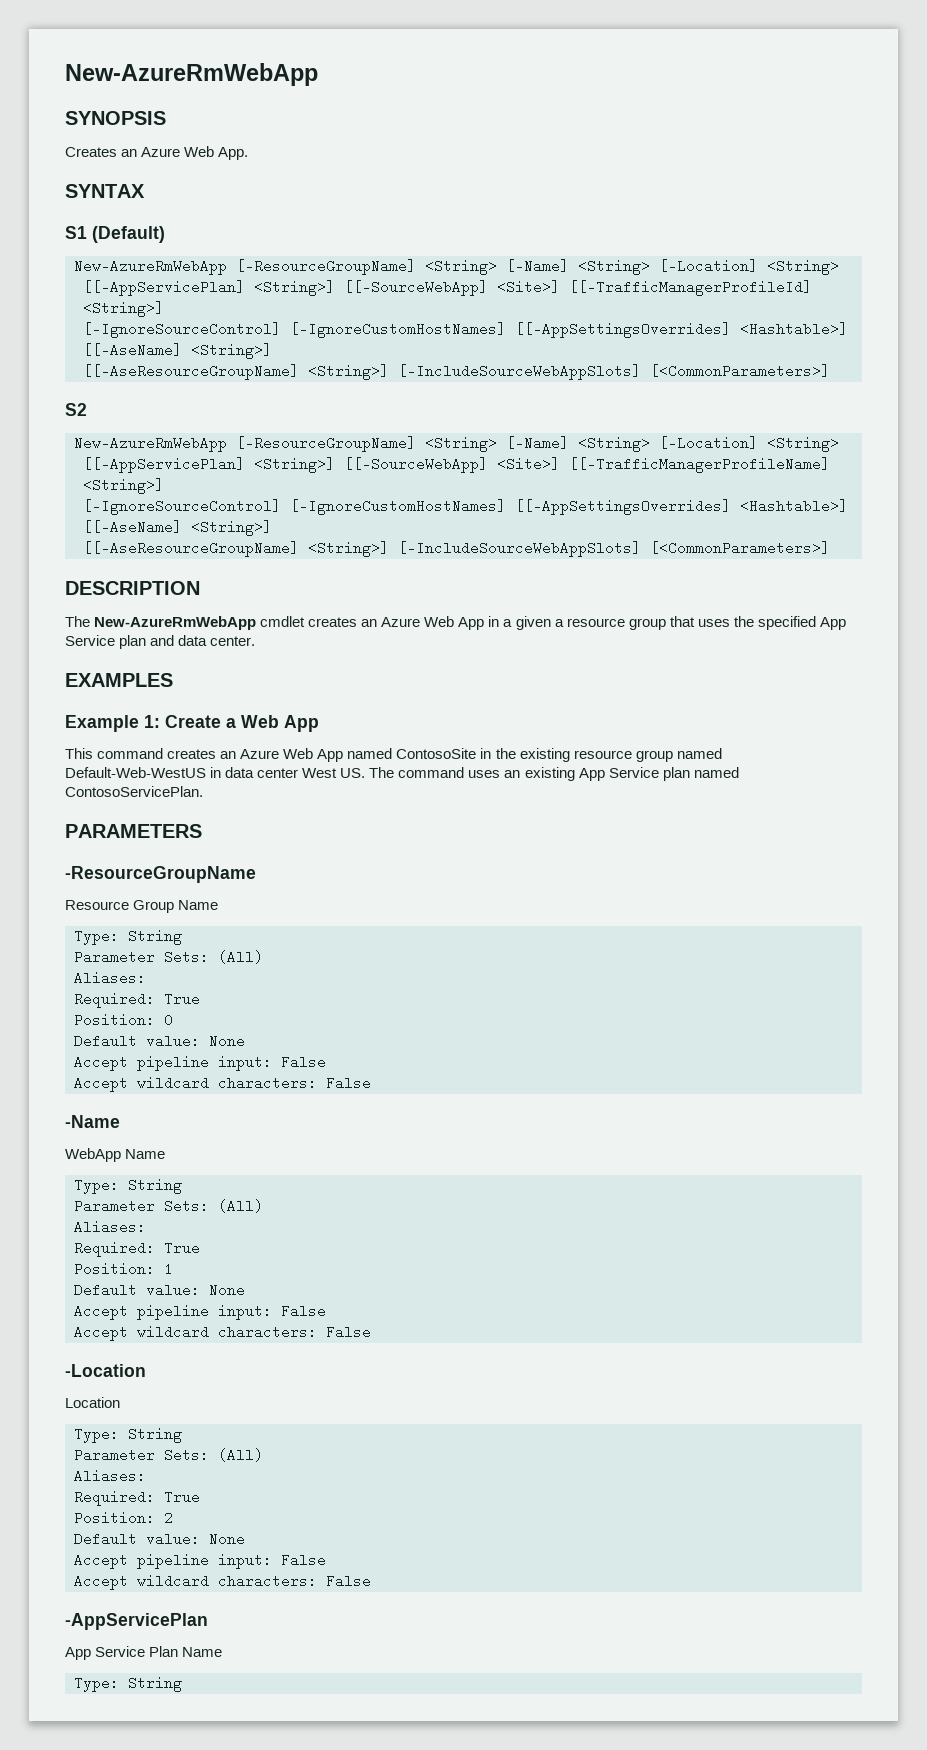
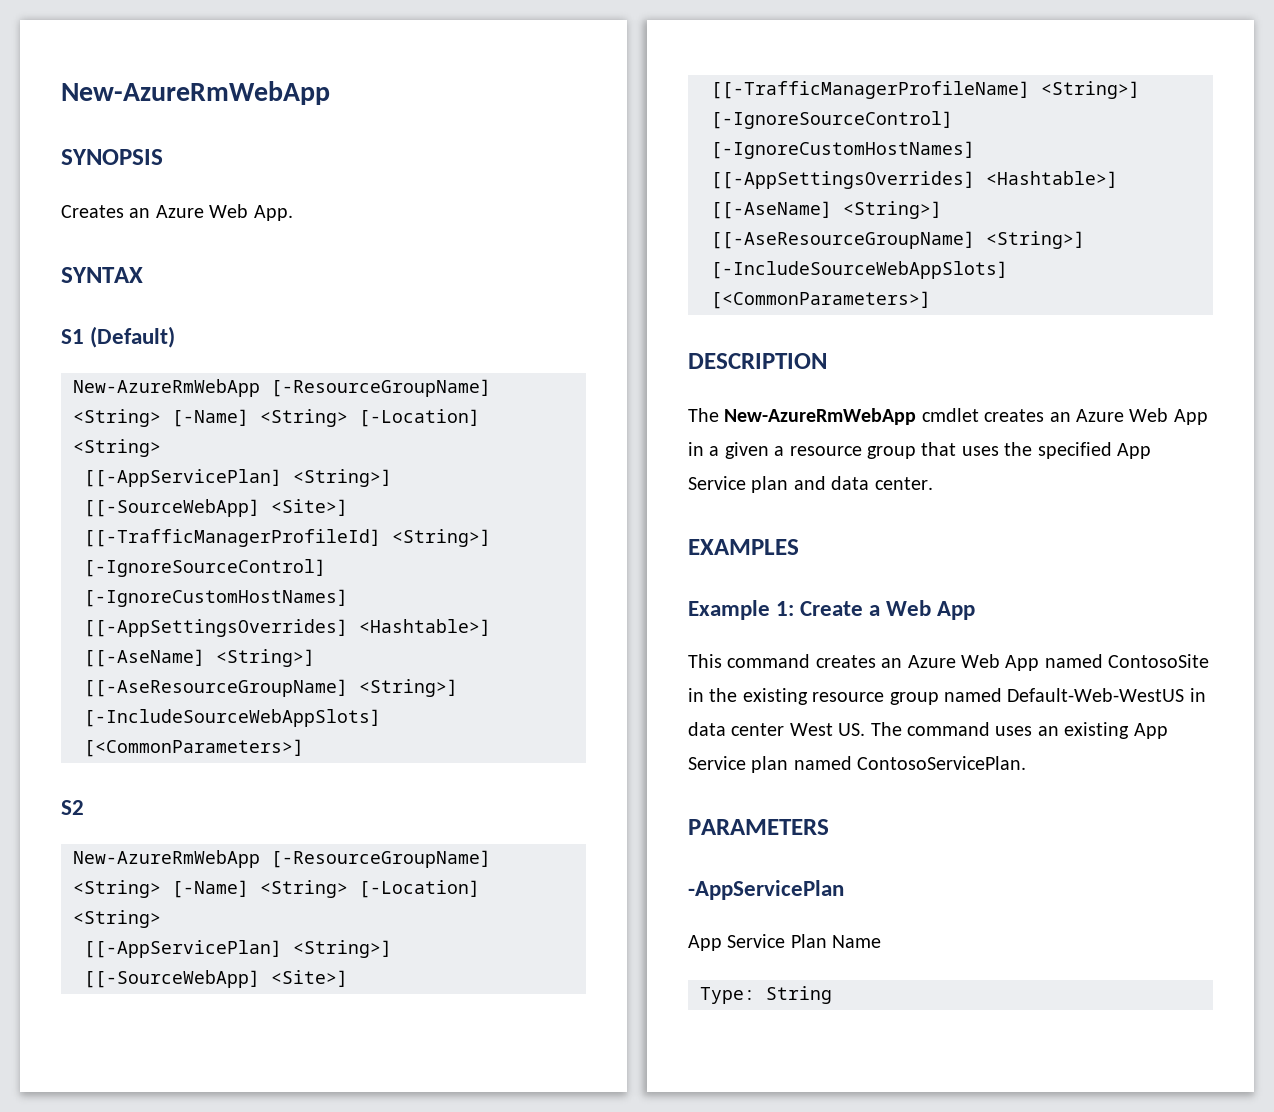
[65,866,256,883] [65,900,219,913] [74,929,182,945] [74,950,263,964] [74,971,146,985] [74,992,200,1008] [74,1013,173,1027] [74,1034,245,1048] [74,1055,326,1071] [74,1076,371,1092] [65,1115,120,1128] [65,1148,166,1162] [74,1178,182,1194] [74,1199,263,1213] [74,1220,146,1234] [74,1241,200,1257] [74,1262,173,1276] [74,1283,245,1297] [74,1304,326,1320] [74,1325,371,1341] [65,1364,146,1377] [65,1397,120,1408] [74,1427,182,1443] [74,1448,263,1462] [74,1469,146,1483] [74,1490,200,1506] [74,1511,173,1525] [74,1532,245,1546] [74,1553,326,1569] [74,1574,371,1590] // -ResourceGroupName // Resource Group Name // Type: String // Parameter Sets: (All) // Aliases: // Required: True // Position: 0 // Default value: None // Accept pipeline input: False // Accept wildcard characters: False // -Name // WebApp Name // Type: String // Parameter Sets: (All) // Aliases: // Required: True // Position: 1 // Default value: None // Accept pipeline input: False // Accept wildcard characters: False // -Location // Location // Type: String // Parameter Sets: (All) // Aliases: // Required: True // Position: 2 // Default value: None // Accept pipeline input: False // Accept wildcard characters: False -> (829, 827) none

